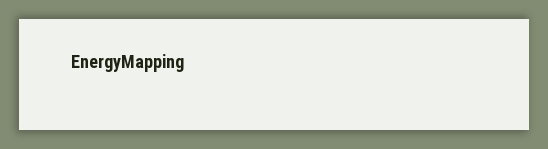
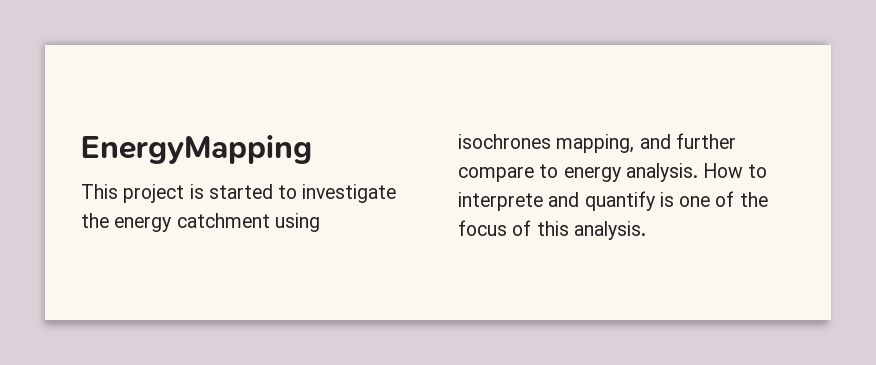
(184, 63) none -> [81,184,397,203] [81,213,320,232] [458,133,736,153] [458,163,768,182] [458,191,768,211] [458,220,646,240] // This project is started to investigate the energy catchment using isochrones mapping, and further compare to energy analysis. How to interprete and quantify is one of the focus of this analysis.

